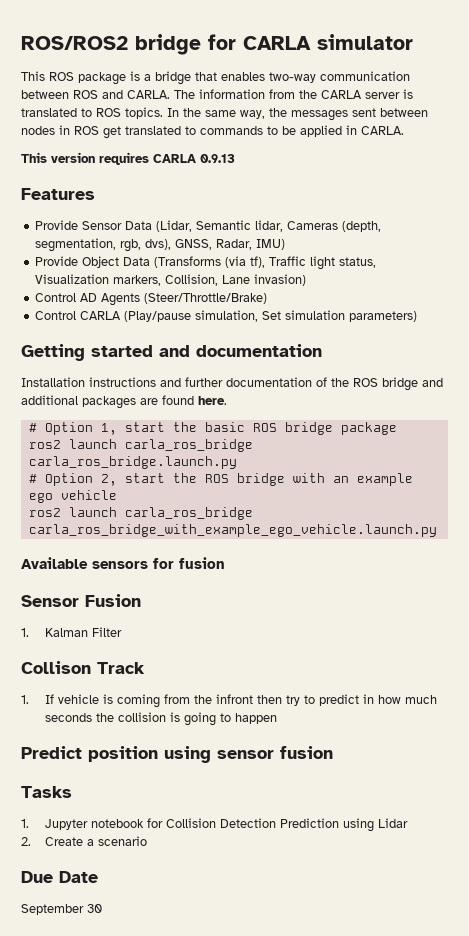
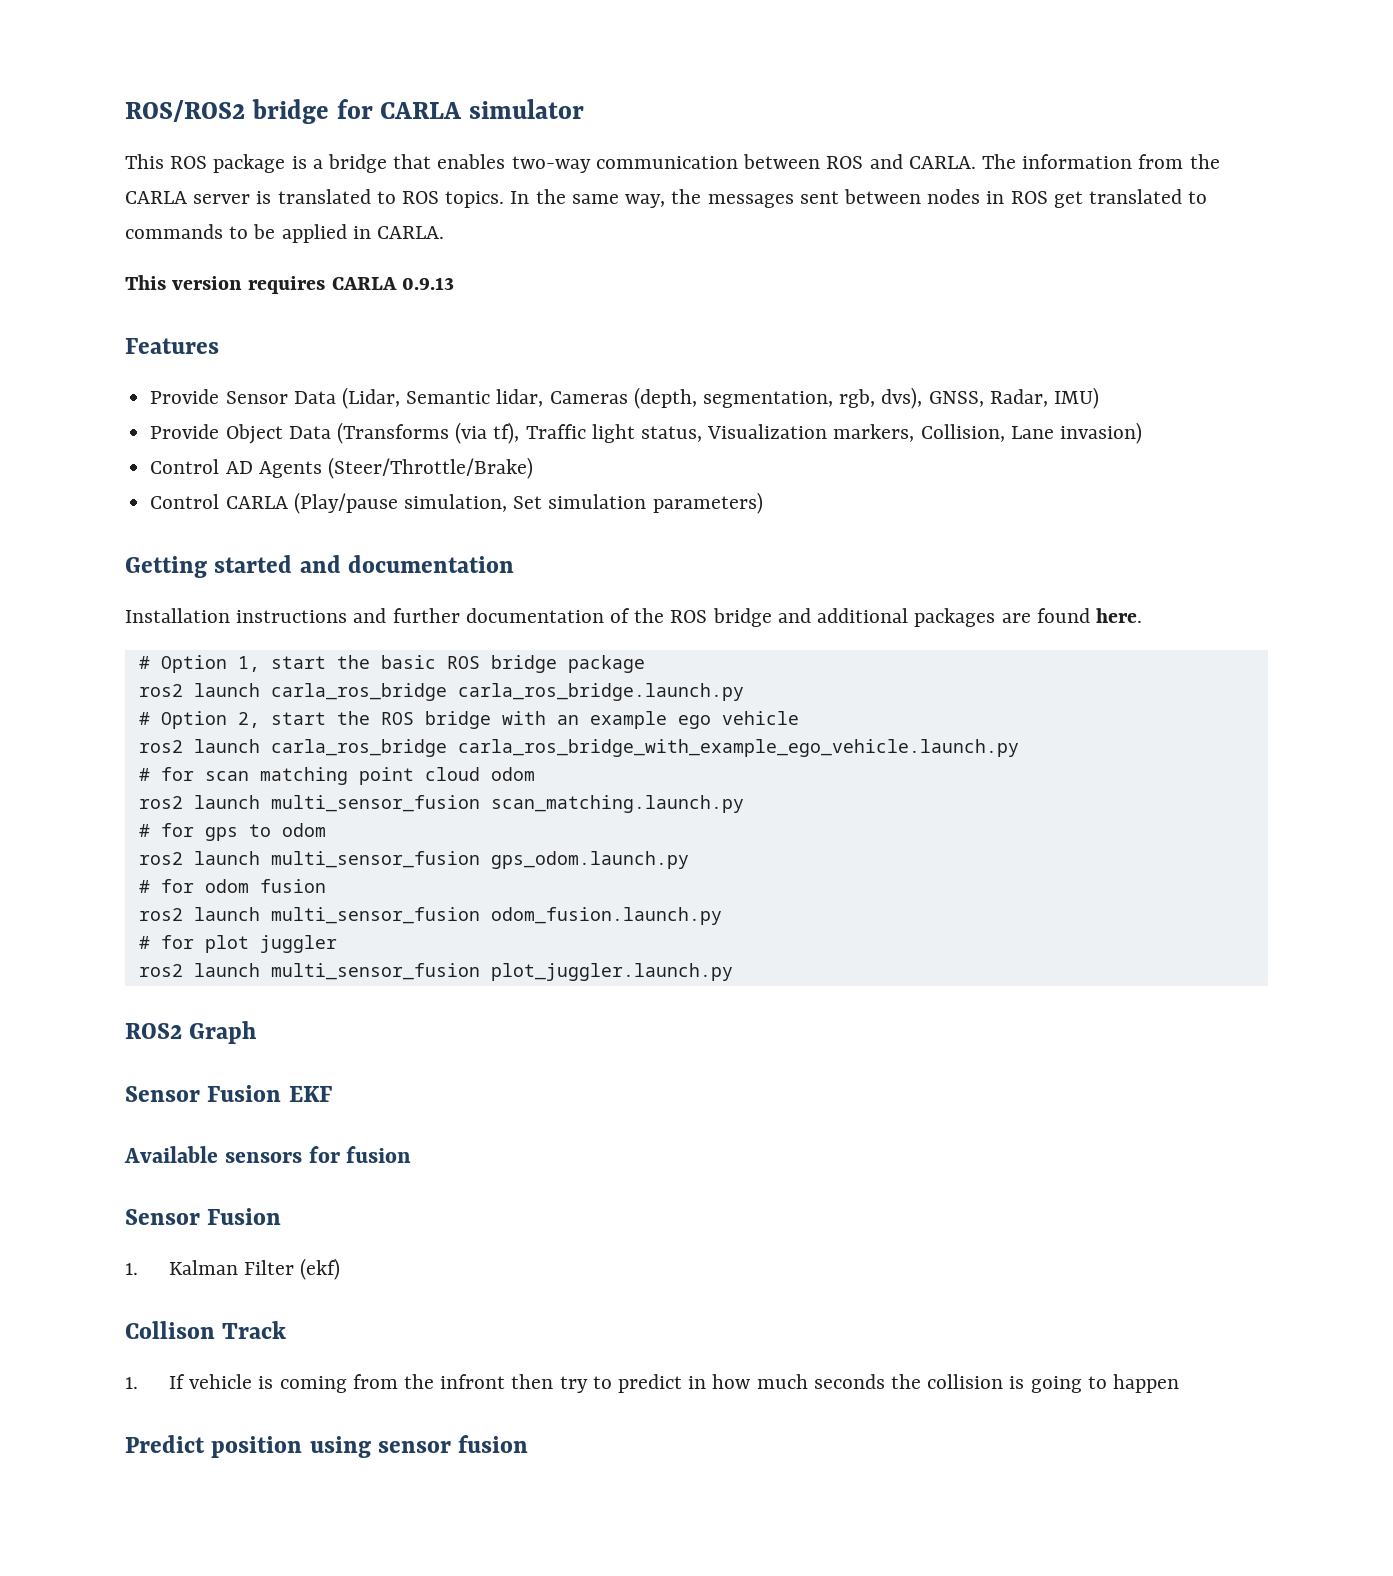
(437, 530) none -> [138,767,535,785] [138,795,744,813] [138,823,326,841] [138,851,689,869] [138,879,326,893] [138,907,722,925] [138,935,337,953] [138,963,733,981] [125,1021,257,1044] [125,1085,332,1102] // # for scan matching point cloud odom // ros2 launch multi_sensor_fusion scan_matching.launch.py // # for gps to odom // ros2 launch multi_sensor_fusion gps_odom.launch.py // # for odom fusion // ros2 launch multi_sensor_fusion odom_fusion.launch.py // # for plot juggler // ros2 launch multi_sensor_fusion plot_juggler.launch.py // ROS2 Graph // Sensor Fusion EKF
(123, 632) none -> [300,1258,341,1280] (ekf)
[21,786,72,798] [21,818,409,832] [21,836,148,846] [21,871,98,883] [21,904,102,915] // Tasks // 1. Jupyter notebook for Collision Detection Prediction using Lidar // 2. Create a scenario // Due Date // September 30 -> (529, 1444) none

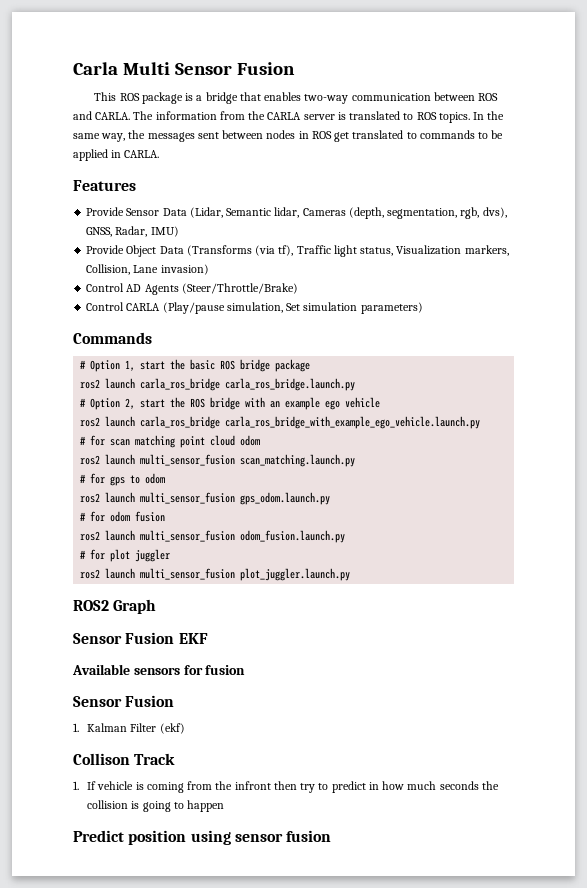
[125,99,585,124] ROS/ROS2 bridge for CARLA simulator -> [73,62,295,75] Carla Multi Sensor Fusion
[125,275,454,294] // This version requires CARLA 0.9.13 -> (160, 154) none
[125,555,514,578] [125,608,1142,627] Getting started and documentation // Installation instructions and further documentation of the ROS bridge and additional packages are found here. -> [73,332,152,344] Commands

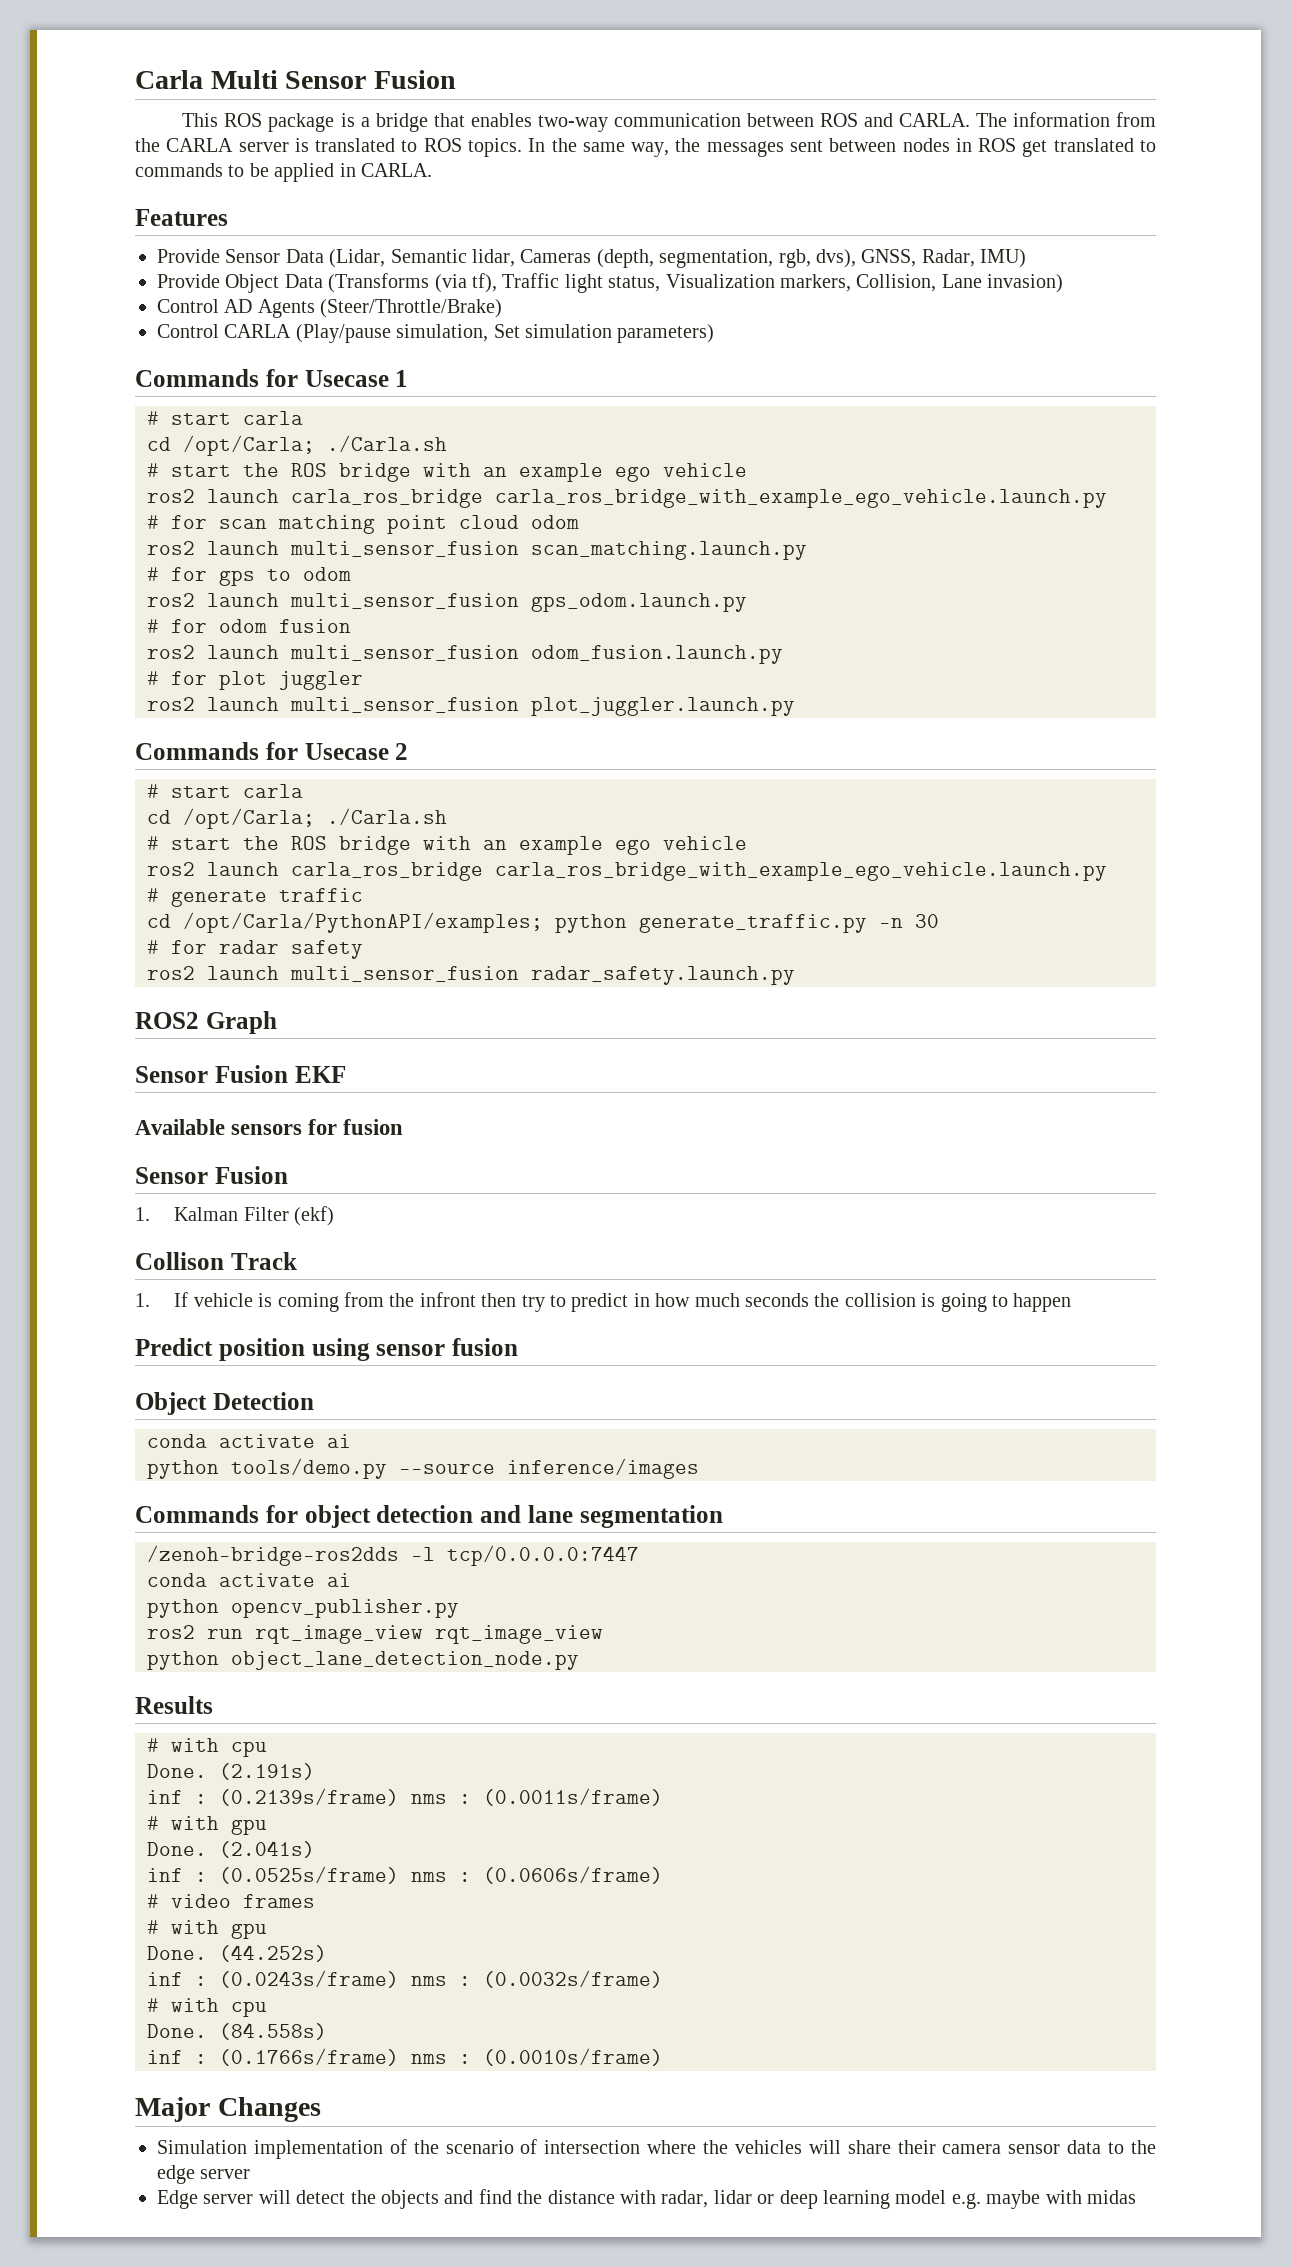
[80,359,311,372] [80,378,356,391] [80,398,136,410] // # Option 1, start the basic ROS bridge package // ros2 launch carla_ros_bridge carla_ros_bridge.launch.py // # Option 2, -> [265,369,409,387] [147,411,303,425] [147,435,447,456] [147,463,159,477] for Usecase 1 // # start carla // cd /opt/Carla; ./Carla.sh // #
(351, 574) none -> [135,742,409,760] [147,784,303,798] [147,808,447,829] [147,836,747,855] [147,862,1107,881] [147,888,363,907] [147,912,939,933] [147,940,363,959] [147,966,795,985] // Commands for Usecase 2 // # start carla // cd /opt/Carla; ./Carla.sh // # start the ROS bridge with an example ego vehicle // ros2 launch carla_ros_bridge carla_ros_bridge_with_example_ego_vehicle.launch.py // # generate traffic // cd /opt/Carla/PythonAPI/examples; python generate_traffic.py -n 30 // # for radar safety // ros2 launch multi_sensor_fusion radar_safety.launch.py
(332, 836) none -> [135,1392,314,1415] [147,1434,351,1448] [147,1458,699,1479] [135,1505,723,1528] [147,1545,639,1566] [147,1573,351,1587] [147,1599,459,1618] [147,1625,603,1644] [147,1651,579,1670] [135,1696,213,1714] [147,1738,267,1757] [147,1763,315,1780] [147,1788,663,1806] [147,1816,267,1835] [147,1841,315,1858] [147,1866,663,1884] [147,1894,315,1908] [147,1920,267,1939] [147,1945,327,1962] [147,1970,663,1988] [147,1998,267,2017] [147,2023,327,2040] [147,2048,663,2066] [135,2097,321,2122] [157,2139,1156,2159] [157,2165,251,2184] [157,2189,1136,2209] // Object Detection // conda activate ai // python tools/demo.py --source inference/images // Commands for object detection and lane segmentation // /zenoh-bridge-ros2dds -l tcp/0.0.0.0:7447 // conda activate ai // python opencv_publisher.py // ros2 run rqt_image_view rqt_image_view // python object_lane_detection_node.py // Results // # with cpu // Done. (2.191s) // inf : (0.2139s/frame) nms : (0.0011s/frame) // # with gpu // Done. (2.041s) // inf : (0.0525s/frame) nms : (0.0606s/frame) // # video frames // # with gpu // Done. (44.252s) // inf : (0.0243s/frame) nms : (0.0032s/frame) // # with cpu // Done. (84.558s) // inf : (0.1766s/frame) nms : (0.0010s/frame) // Major Changes // Simulation implementation of the scenario of intersection where the vehicles will share their camera sensor data to the edge server // Edge server will detect the objects and find the distance with radar, lidar or deep learning model e.g. maybe with midas

